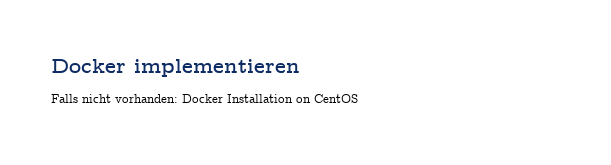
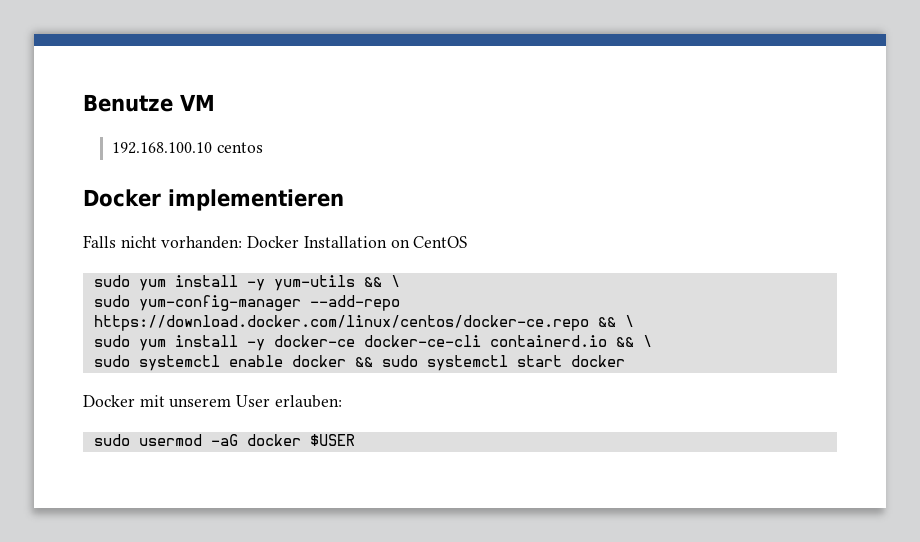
(51, 66) none -> [83,94,215,112] [112,142,264,154] Benutze VM // 192.168.100.10 centos //
(358, 98) none -> [93,275,400,291] [93,295,400,311] [93,315,634,331] [93,335,652,351] [93,355,625,371] [83,395,342,408] [93,434,355,446] // sudo yum install -y yum-utils && \ // sudo yum-config-manager --add-repo https://download.docker.com/linux/centos/docker-ce.repo && \ // sudo yum install -y docker-ce docker-ce-cli containerd.io && \ // sudo systemctl enable docker && sudo systemctl start docker // Docker mit unserem User erlauben: // sudo usermod -aG docker $USER

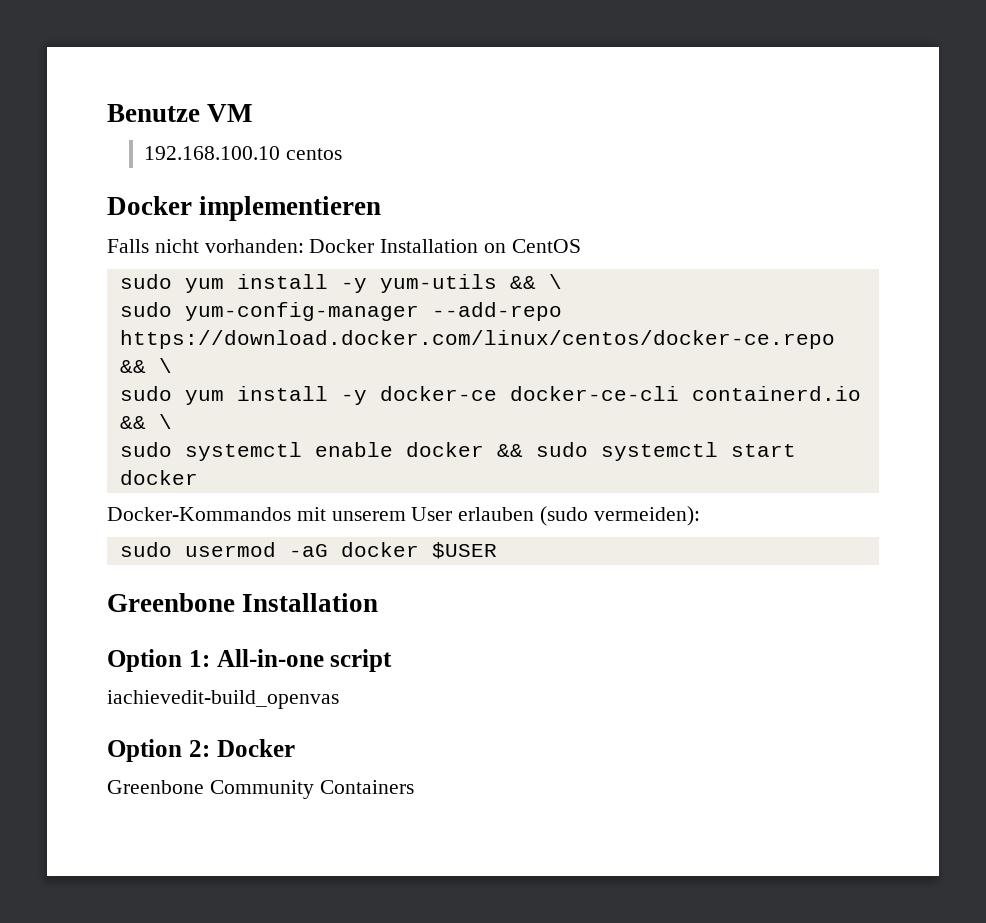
[83,395,135,407] Docker -> [107,507,291,521] Docker-Kommandos
[274,395,342,408] erlauben: -> [458,506,700,526] erlauben (sudo vermeiden):
(355, 440) none -> [107,593,379,612] [107,649,393,672] [107,690,339,709] [107,739,295,762] [107,780,414,799] // Greenbone Installation // Option 1: All-in-one script // iachievedit-build_openvas // Option 2: Docker // Greenbone Community Containers

